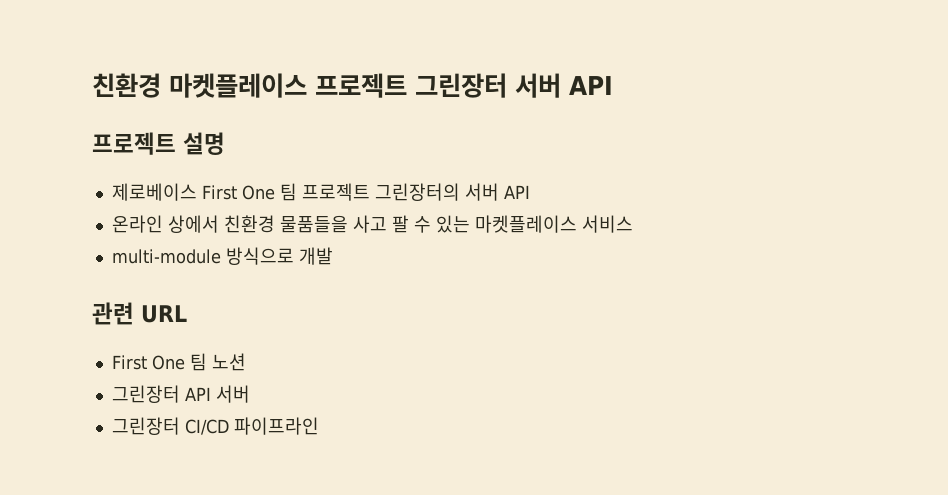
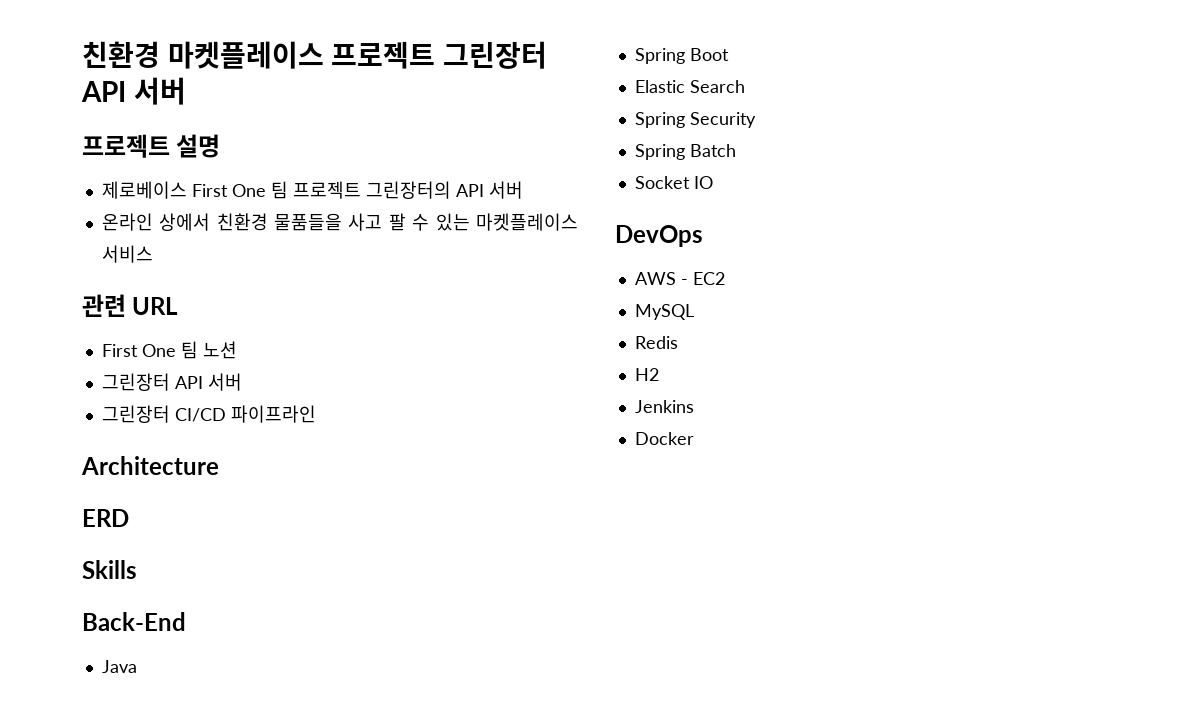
[515,73,613,98] 서버 API -> [81,77,186,105] API 서버
[464,183,530,201] 서버 API -> [455,181,523,199] API 서버
[111,247,333,265] // multi-module 방식으로 개발 -> (153, 254) none
(319, 426) none -> [81,456,219,475] [82,509,129,527] [82,560,137,579] [82,612,186,631] [101,660,137,673] [634,48,729,64] [634,80,745,93] [634,112,756,128] [634,144,736,160] [634,176,713,189] [615,225,703,247] [634,272,725,285] [634,304,694,320] [634,336,678,349] [634,368,659,381] [634,400,694,413] [634,432,694,445] // Architecture // ERD // Skills // Back-End // Java // Spring Boot // Elastic Search // Spring Security // Spring Batch // Socket IO // DevOps // AWS - EC2 // MySQL // Redis // H2 // Jenkins // Docker

